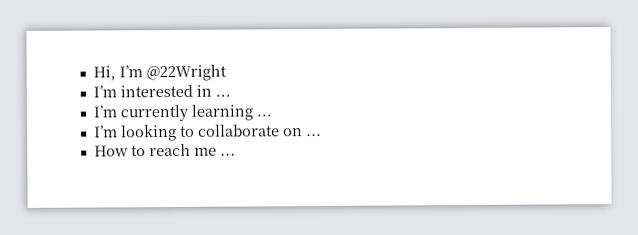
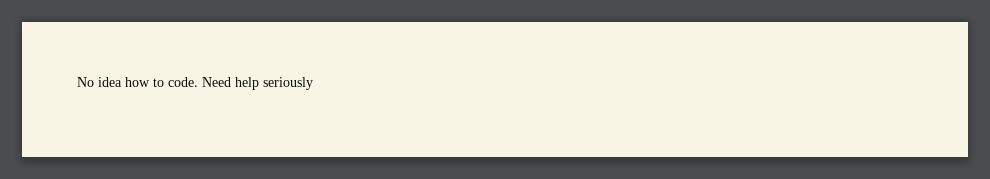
[92,64,227,82] [92,84,231,98] [92,104,272,122] [93,123,322,142] [93,143,236,157] Hi, I’m @22Wright // I’m interested in ... // I’m currently learning ... // I’m looking to collaborate on ... // How to reach me ... -> [77,77,313,90] No idea how to code. Need help seriously

